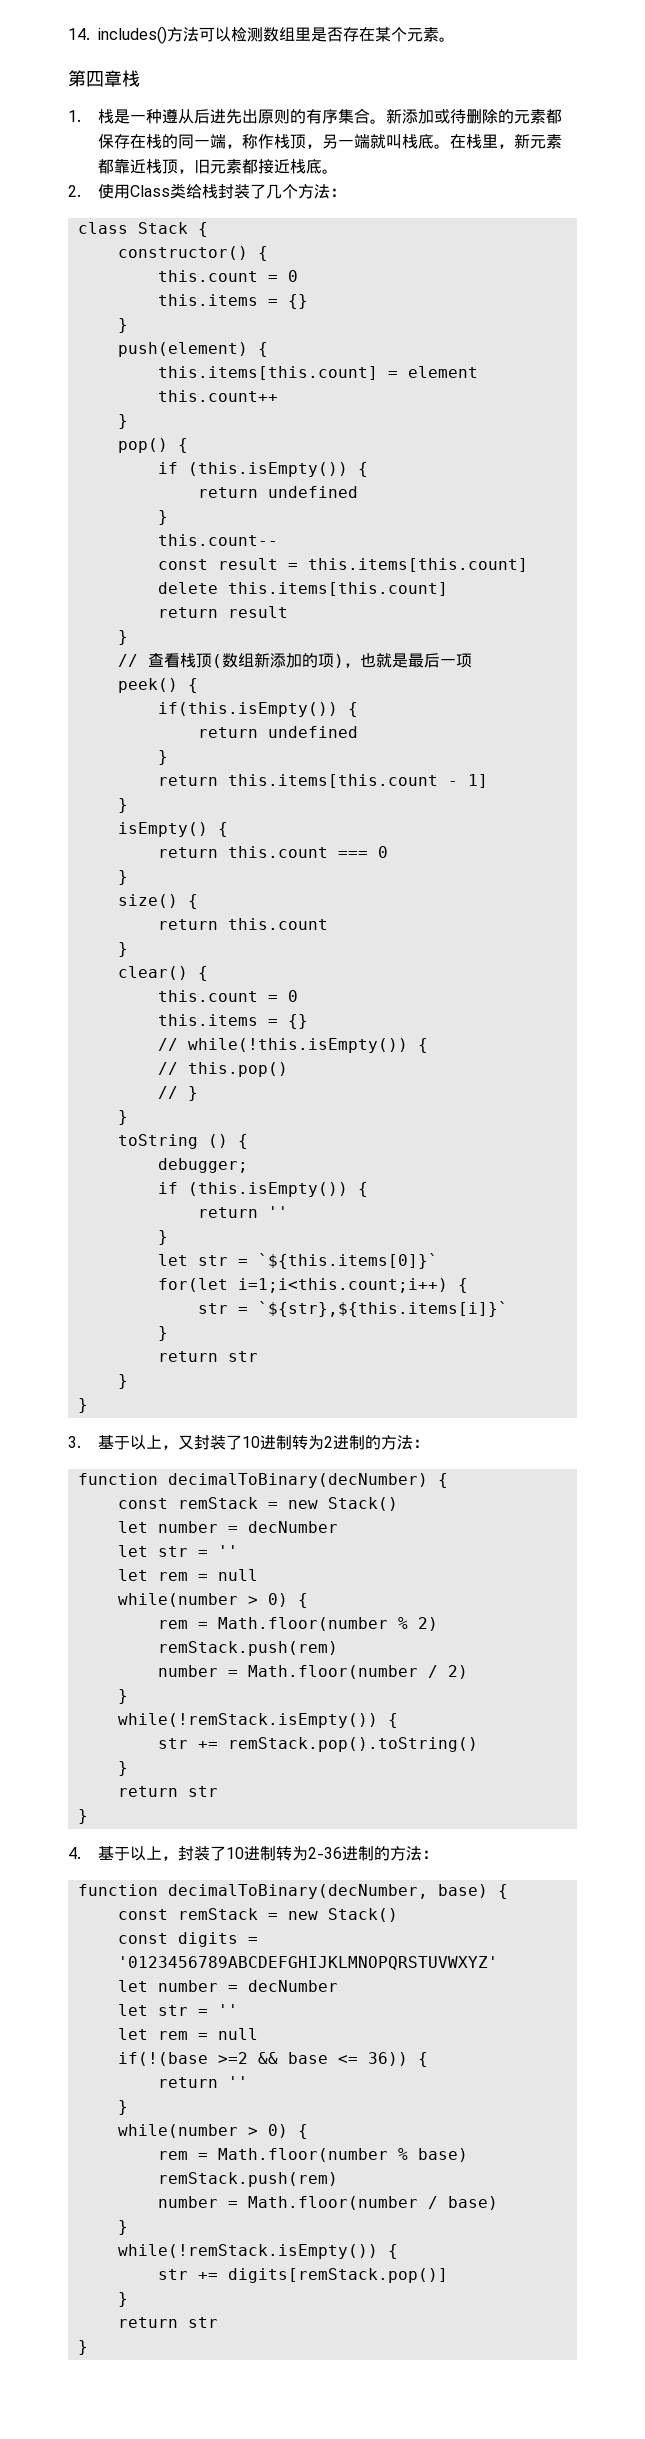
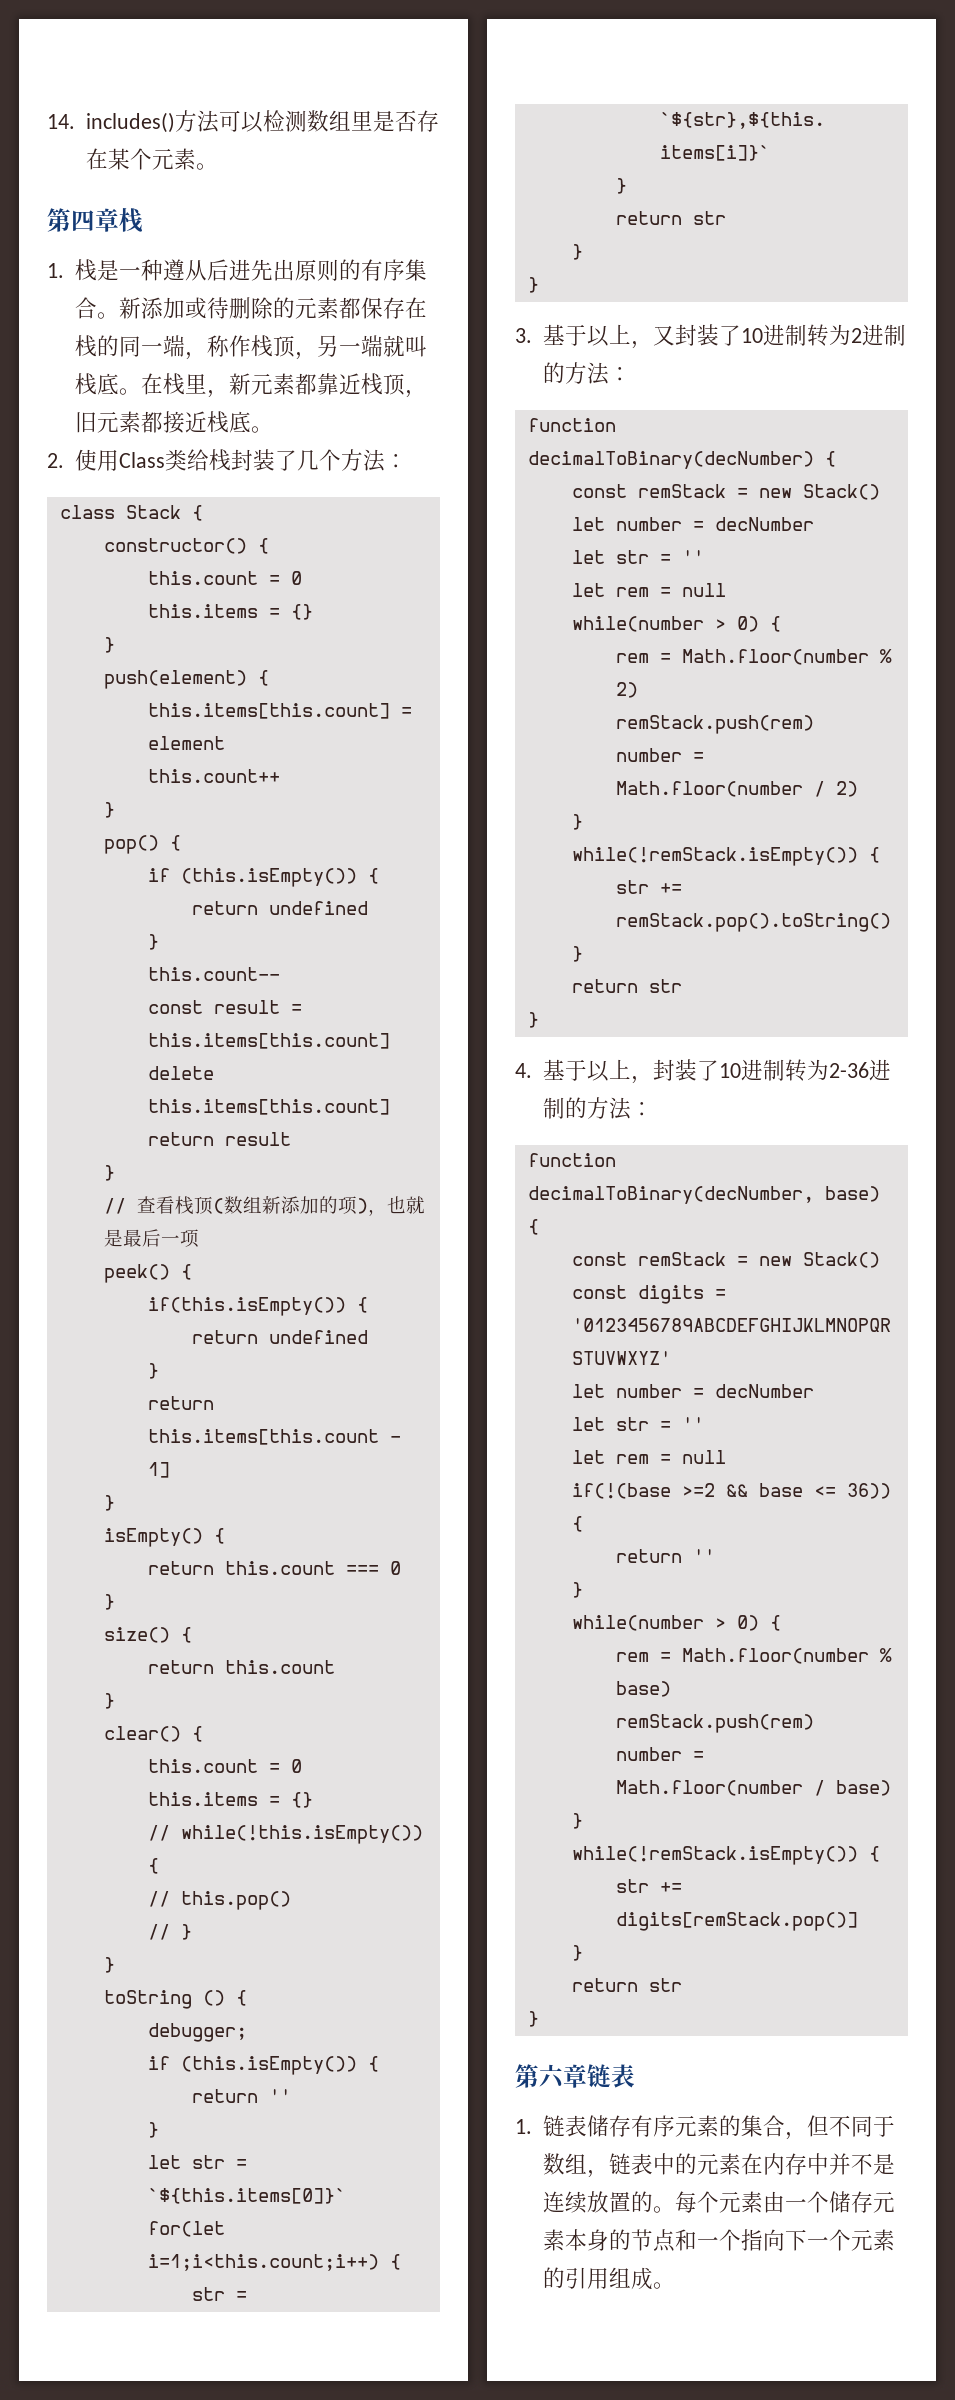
(88, 2347) none -> [515,2064,635,2089] [515,2115,895,2140] [542,2153,895,2178] [542,2191,895,2214] [542,2229,895,2252] [542,2267,675,2290] // 第六章链表 // 1.链表储存有序元素的集合，但不同于数组，链表中的元素在内存中并不是连续放置的。每个元素由一个储存元素本身的节点和一个指向下一个元素的引用组成。

